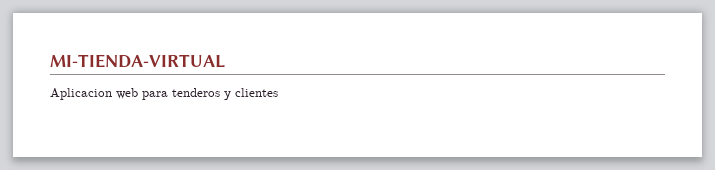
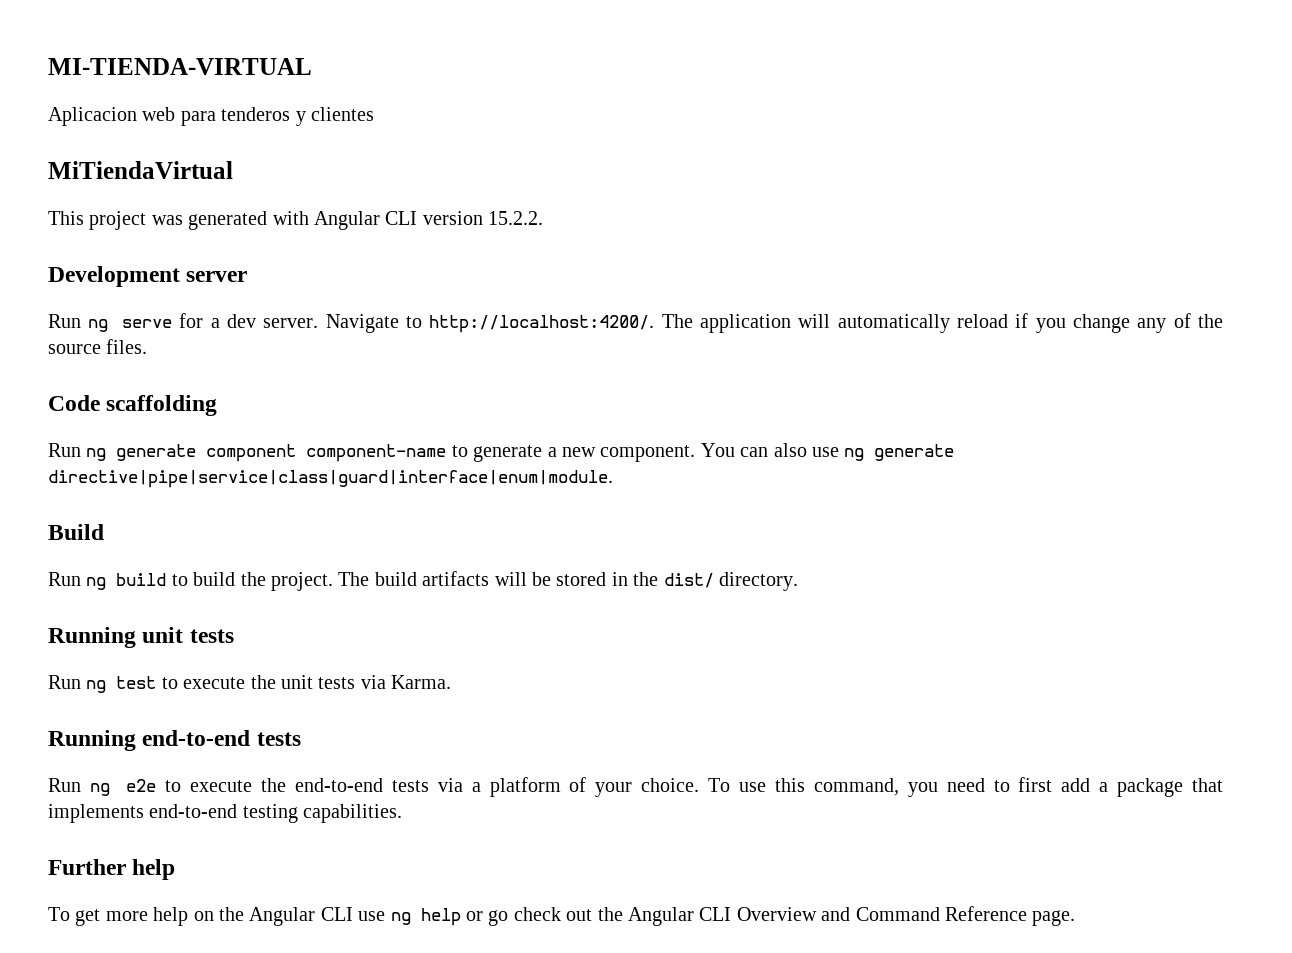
(278, 92) none -> [48,161,233,179] [48,211,544,230] [48,266,248,287] [48,313,1224,333] [48,339,148,354] [48,395,218,416] [48,443,955,462] [48,470,613,488] [48,524,104,540] [48,571,798,591] [48,627,234,648] [48,675,452,693] [48,730,301,751] [48,777,1224,797] [48,804,403,823] [48,859,176,880] [48,906,1076,926] // MiTiendaVirtual // This project was generated with Angular CLI version 15.2.2. // Development server // Run ng serve for a dev server. Navigate to http://localhost:4200/. The application will automatically reload if you change any of the source files. // Code scaffolding // Run ng generate component component-name to generate a new component. You can also use ng generate directive|pipe|service|class|guard|interface|enum|module. // Build // Run ng build to build the project. The build artifacts will be stored in the dist/ directory. // Running unit tests // Run ng test to execute the unit tests via Karma. // Running end-to-end tests // Run ng e2e to execute the end-to-end tests via a platform of your choice. To use this command, you need to first add a package that implements end-to-end testing capabilities. // Further help // To get more help on the Angular CLI use ng help or go check out the Angular CLI Overview and Command Reference page.

